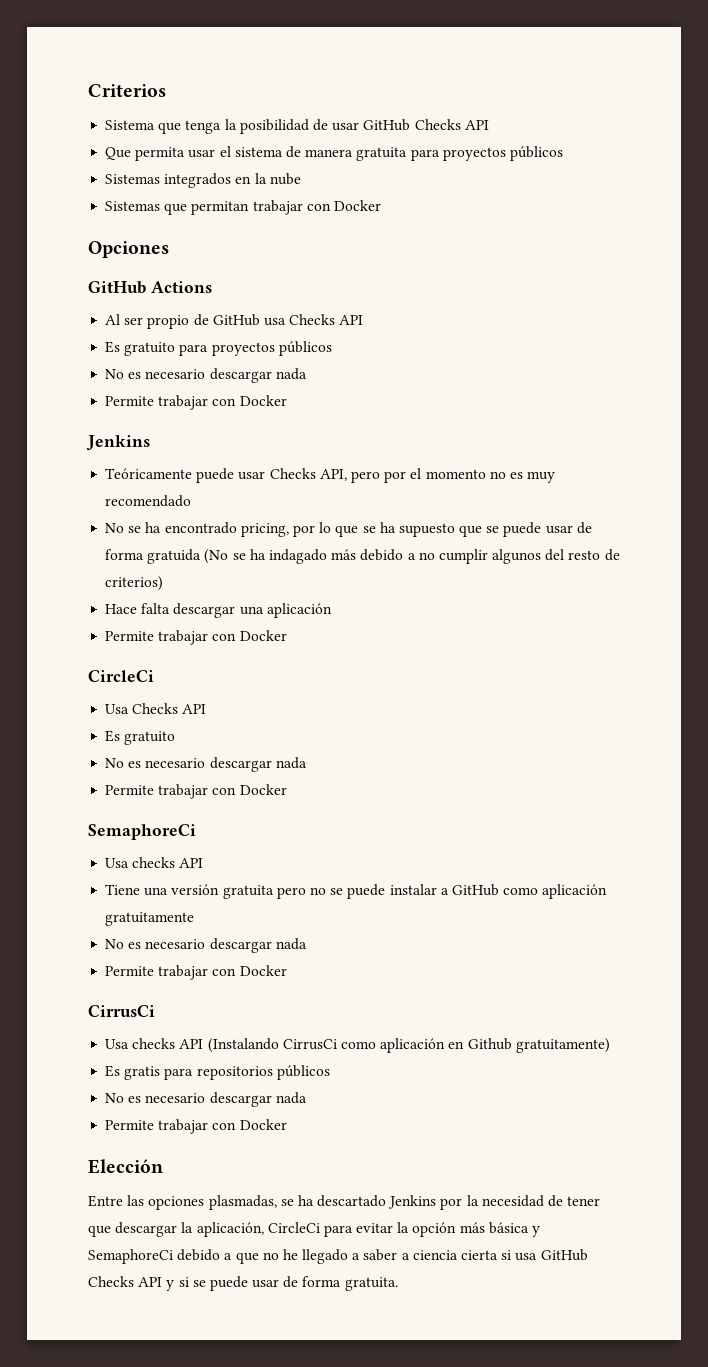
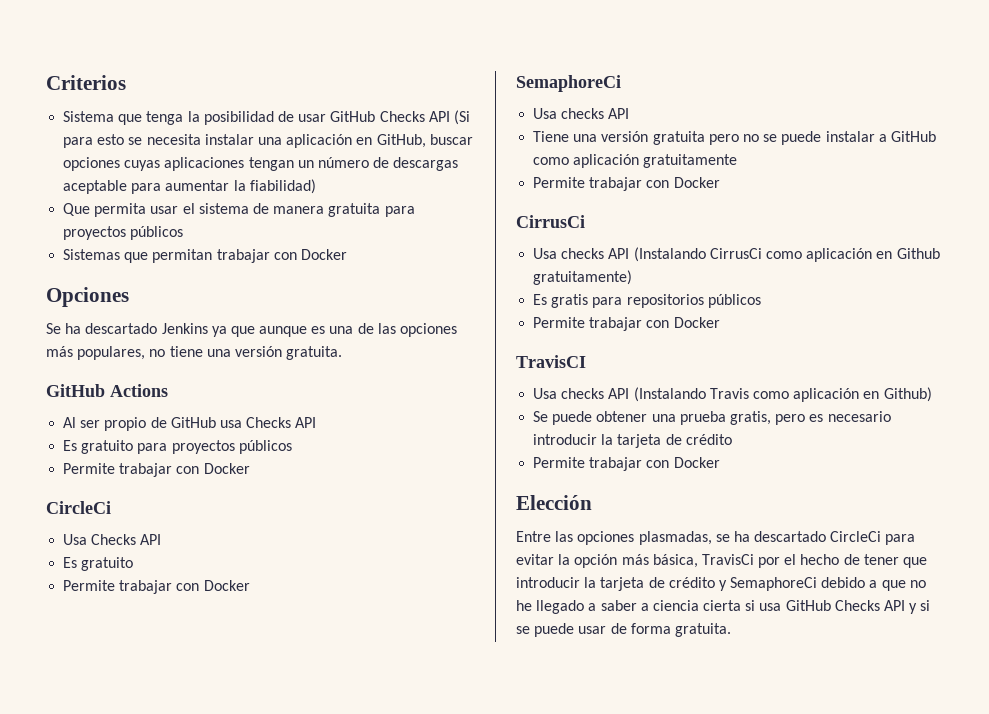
(489, 125) none -> [453,110,470,125] [63,134,473,148] [63,157,459,171] [63,179,316,194] (Si para esto se necesita instalar una aplicación en GitHub, buscar opciones cuyas aplicaciones tengan un número de descargas aceptable para aumentar la fiabilidad)
[105,173,301,188] // Sistemas integrados en la nube -> (184, 233) none
(169, 249) none -> [46,323,458,337] [46,346,343,360] // Se ha descartado Jenkins ya que aunque es una de las opciones más populares, no tiene una versión gratuita.
[105,368,307,383] [105,395,287,410] [86,435,150,451] [105,468,556,483] [105,495,192,507] [105,522,592,537] [105,549,620,564] [105,576,164,591] [105,603,332,618] // No es necesario descargar nada // Permite trabajar con Docker // Jenkins // Teóricamente puede usar Checks API, pero por el momento no es muy recomendado // No se ha encontrado pricing, por lo que se ha supuesto que se puede usar de forma gratuida (No se ha indagado más debido a no cumplir algunos del resto de criterios) // Hace falta descargar una aplicación -> (292, 447) none
[105,757,307,772] // No es necesario descargar nada -> (134, 564) none
[105,938,307,953] // No es necesario descargar nada -> (738, 161) none
[105,1092,307,1107] No es necesario descargar nada -> [533,317,720,331] [516,355,586,368] [533,387,932,402] [533,411,891,425] [533,434,732,448] Permite trabajar con Docker // TravisCI // Usa checks API (Instalando Travis como aplicación en Github) // Se puede obtener una prueba gratis, pero es necesario introducir la tarjeta de crédito
[388,1195,601,1210] [88,1222,264,1237] Jenkins por la necesidad de tener que descargar la aplicación, -> (827, 536) none
[488,1222,529,1234] básica -> [652,554,928,568] [516,577,715,591] básica, TravisCi por el hecho de tener que introducir la tarjeta de crédito

